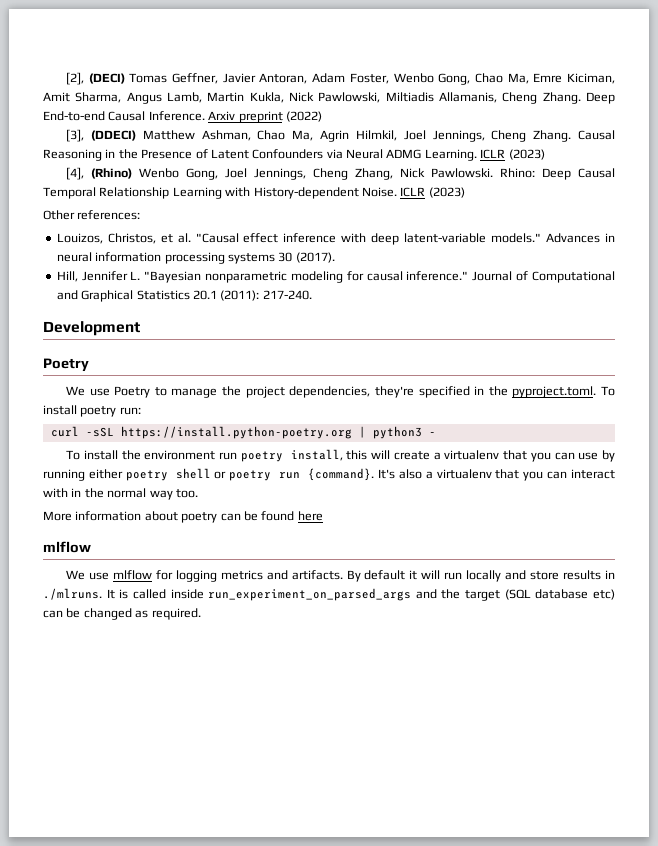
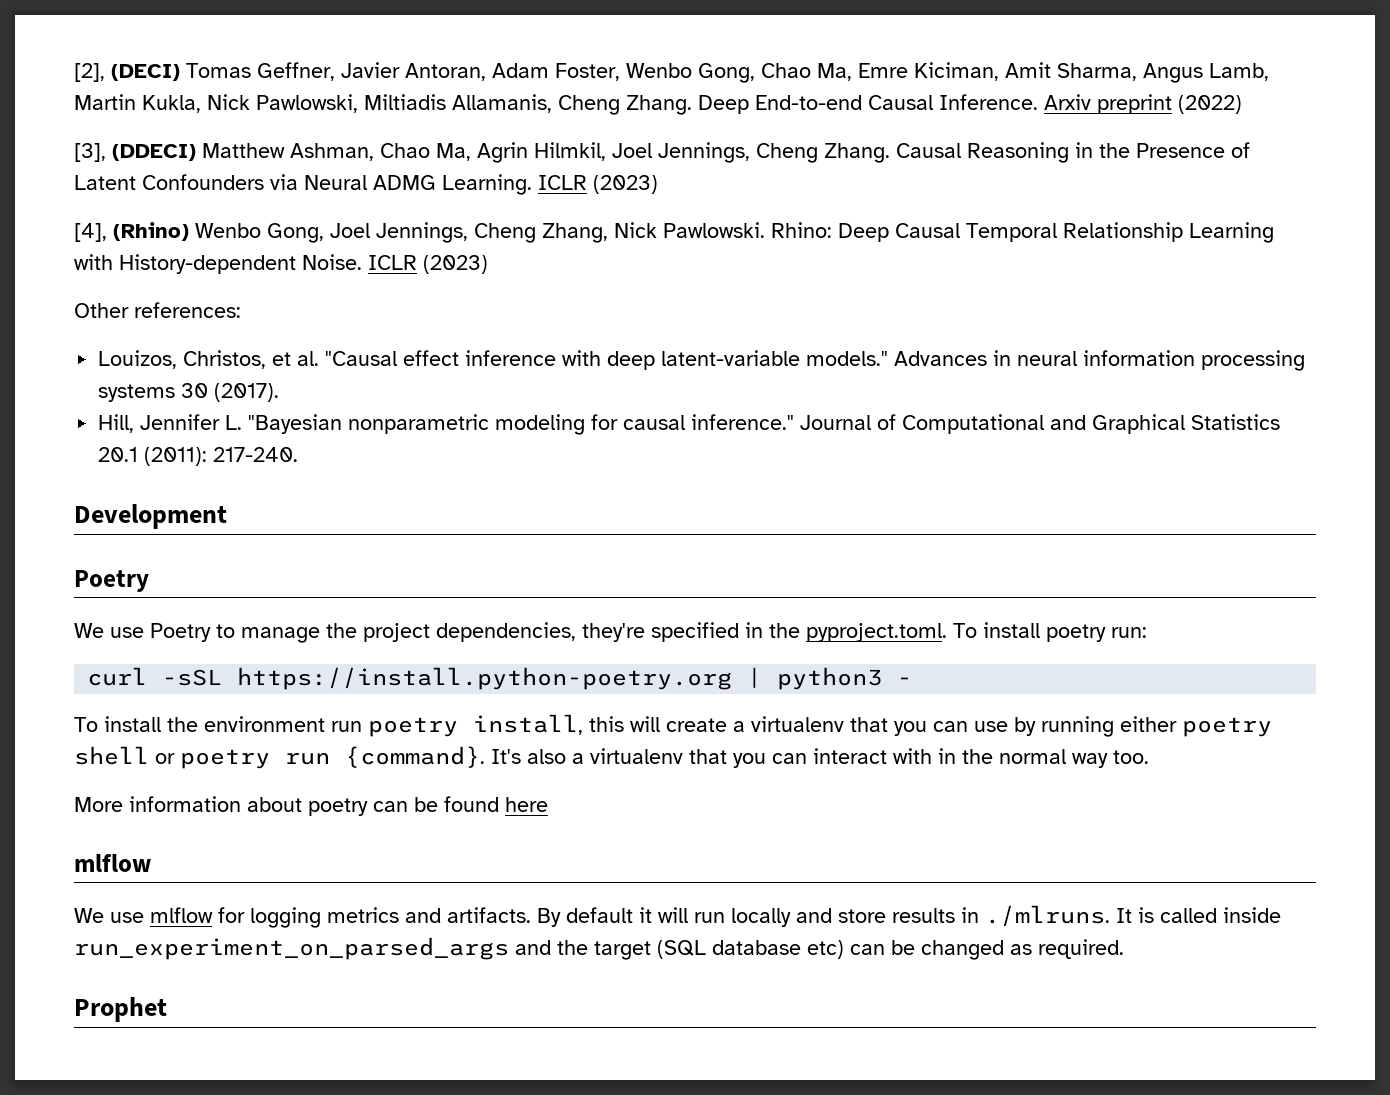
(201, 614) none -> [74,997,167,1022] // Prophet

